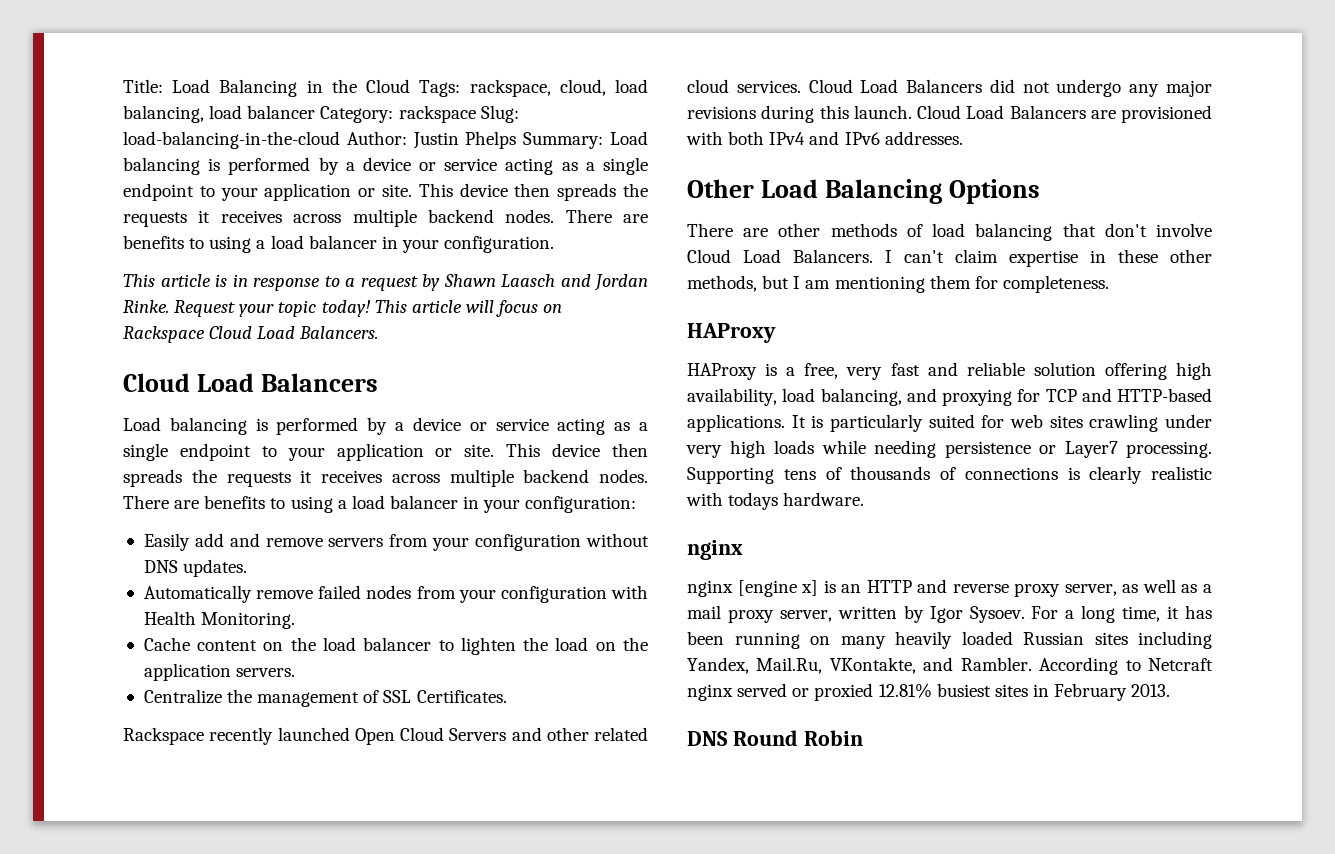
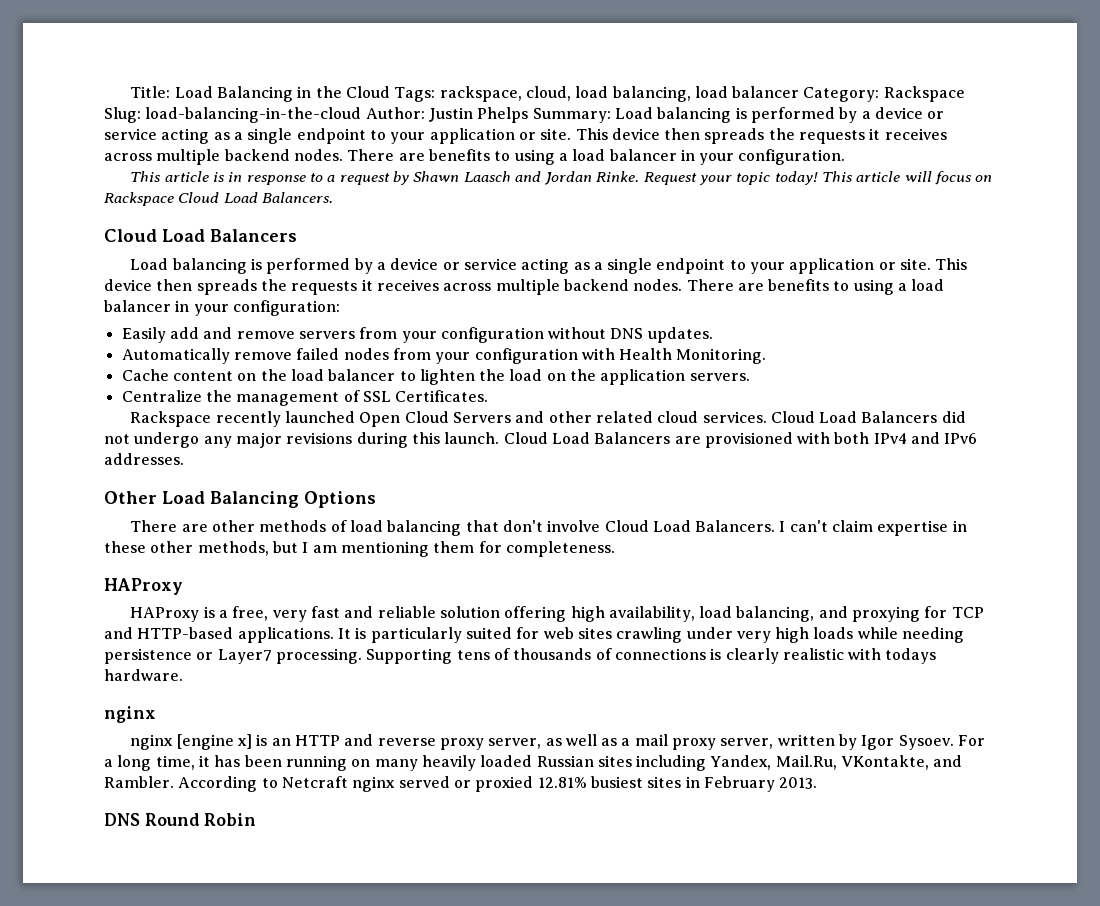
[398,105,476,123] rackspace -> [883,86,965,102] Rackspace

